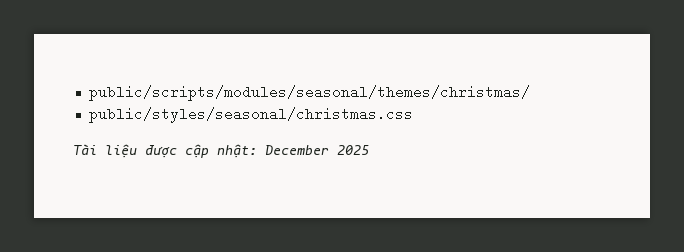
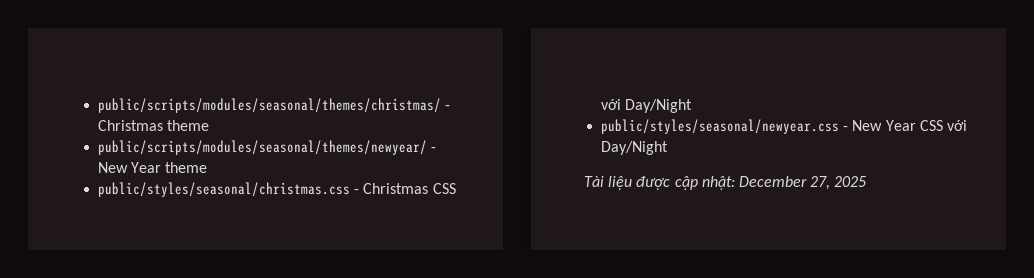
[88,107,413,123] // public/styles/seasonal/christmas.css -> [445,105,451,110] [98,120,210,131] [98,140,437,155] [98,162,208,173] [98,182,456,197] [601,99,693,113] [601,119,967,134] [601,141,669,155] - Christmas theme // public/scripts/modules/seasonal/themes/newyear/ - New Year theme // public/styles/seasonal/christmas.css - Christmas CSS với Day/Night // public/styles/seasonal/newyear.css - New Year CSS với Day/Night
(329, 150) none -> [810,176,831,190] 27,

